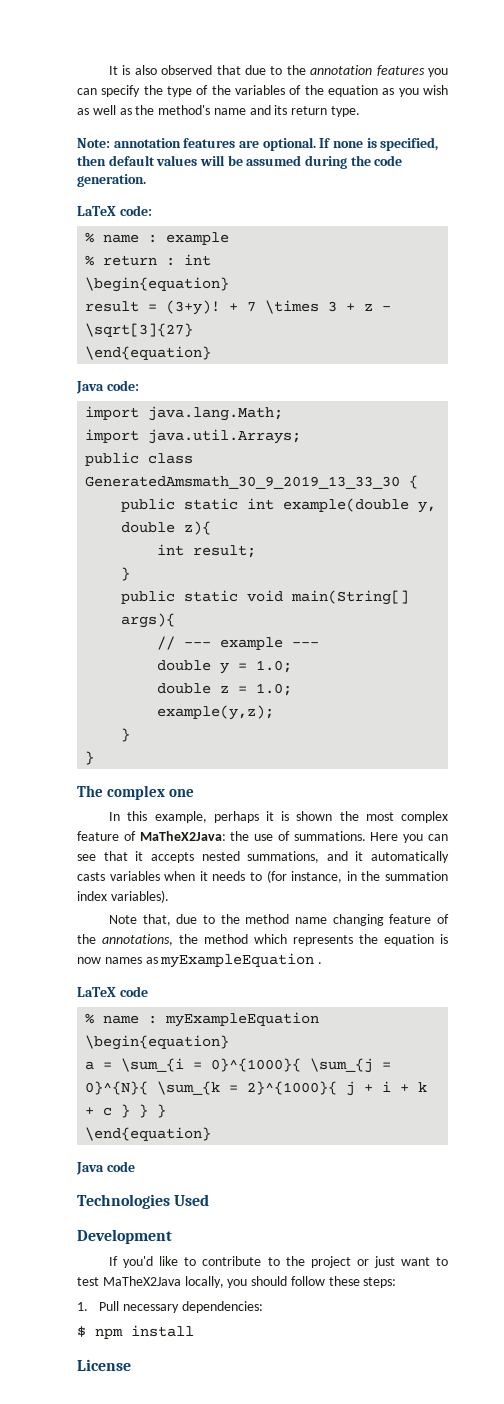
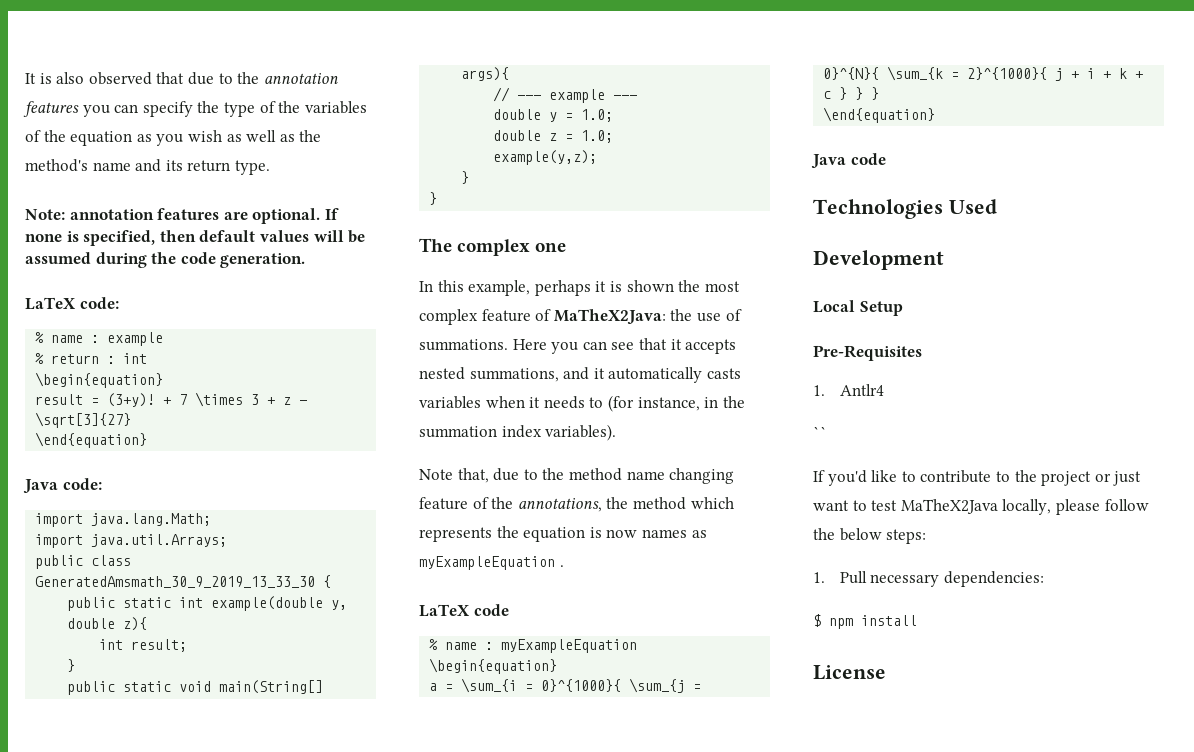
(172, 1236) none -> [813,300,903,316] [813,345,922,361] [813,384,884,396] [813,426,827,439] // Local Setup // Pre-Requisites // 1. Antlr4 // ``
[227,1276,360,1288] you should follow these -> [1055,499,1149,515] [813,528,882,541] please follow the below

